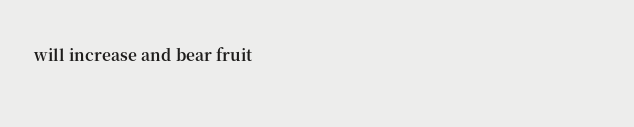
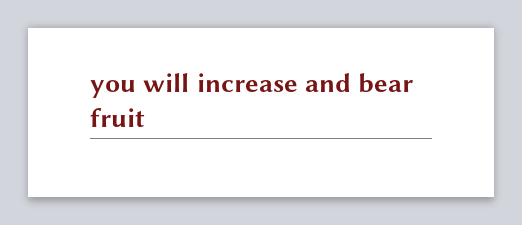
(33, 54) none -> [90,80,136,98] you

